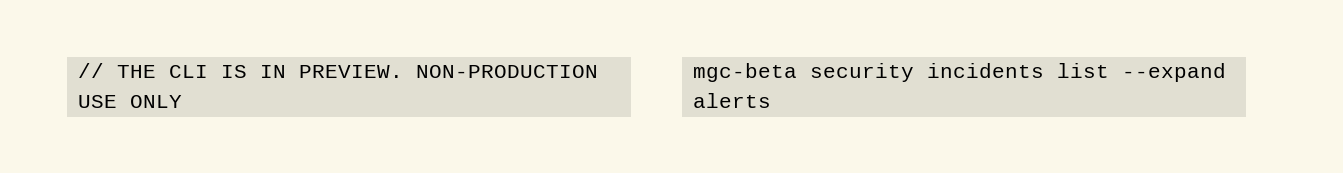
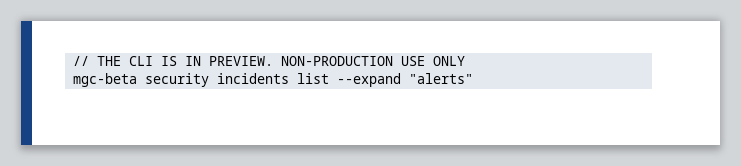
[693,93,772,108] alerts -> [409,73,474,84] "alerts"

